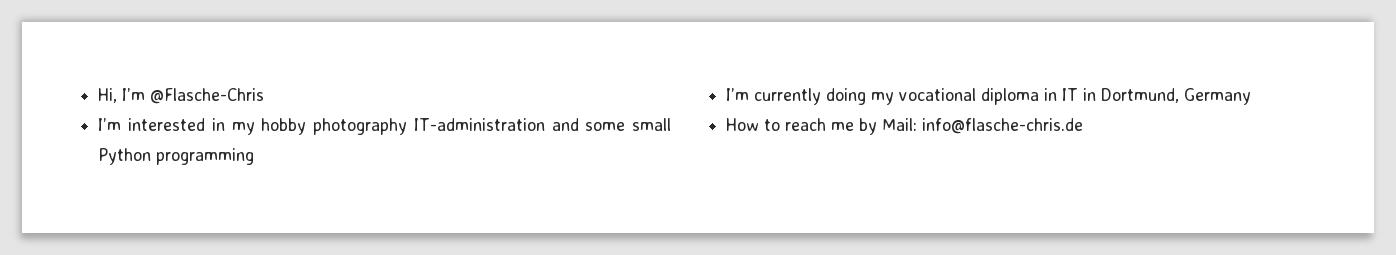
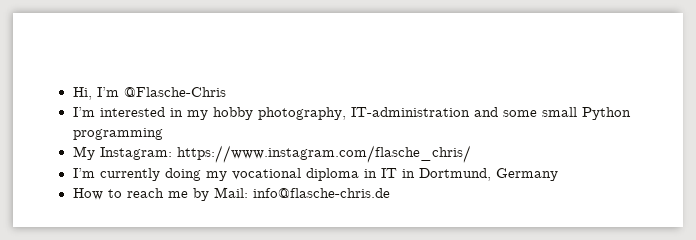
[313,118,408,135] photography -> [257,107,346,120] photography,
(255, 156) none -> [72,145,471,163] // My Instagram: https://www.instagram.com/flasche_chris/

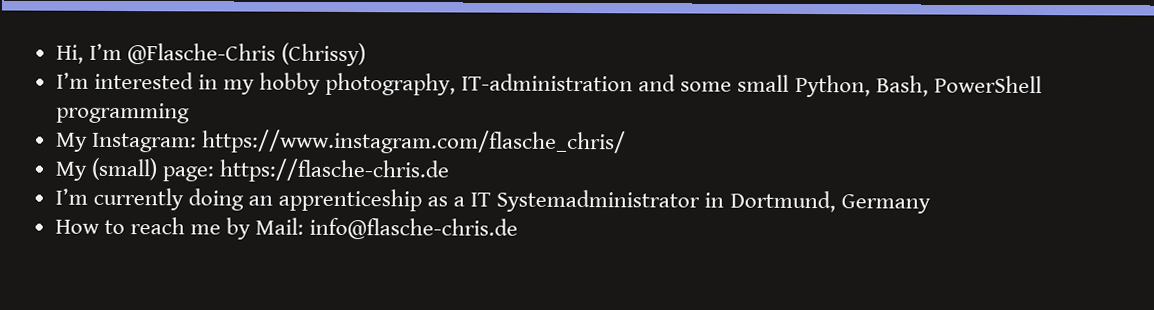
(226, 92) none -> [280,42,366,67] (Chrissy)
[581,107,631,120] Python -> [794,74,1042,98] Python, Bash, PowerShell
(471, 154) none -> [54,157,449,183] // My (small) page: https://flasche-chris.de
[205,168,397,181] my vocational diploma in IT -> [247,188,701,213] an apprenticeship as a IT Systemadministrator

